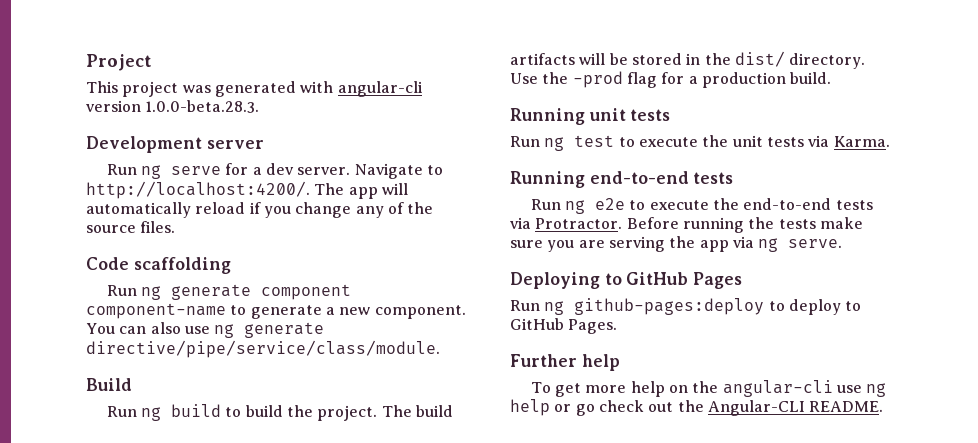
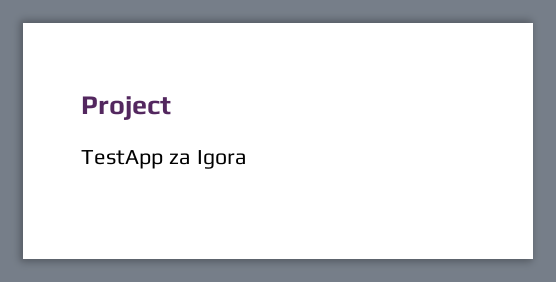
[86,81,423,97] [86,100,260,113] [86,136,264,153] [106,163,444,179] [86,181,408,199] [86,202,434,218] [86,221,176,233] [86,257,231,274] [106,284,352,300] [86,303,466,319] [86,322,325,338] [86,340,440,358] [86,378,132,391] [106,404,454,421] [510,51,866,69] [510,71,832,88] [510,108,671,125] [510,135,890,151] [510,171,734,188] [530,198,873,214] [510,217,863,233] [510,236,843,252] [510,272,743,289] [510,298,862,315] [510,318,618,334] [510,354,620,371] [530,380,887,397] [510,399,884,416] This project was generated with angular-cli version 1.0.0-beta.28.3. // Development server // Run ng serve for a dev server. Navigate to http://localhost:4200/. The app will automatically reload if you change any of the source files. // Code scaffolding // Run ng generate component component-name to generate a new component. You can also use ng generate directive/pipe/service/class/module. // Build // Run ng build to build the project. The build artifacts will be stored in the dist/ directory. Use the -prod flag for a production build. // Running unit tests // Run ng test to execute the unit tests via Karma. // Running end-to-end tests // Run ng e2e to execute the end-to-end tests via Protractor. Before running the tests make sure you are serving the app via ng serve. // Deploying to GitHub Pages // Run ng github-pages:deploy to deploy to GitHub Pages. // Further help // To get more help on the angular-cli use ng help or go check out the Angular-CLI README. -> [81,150,247,169] TestApp za Igora

